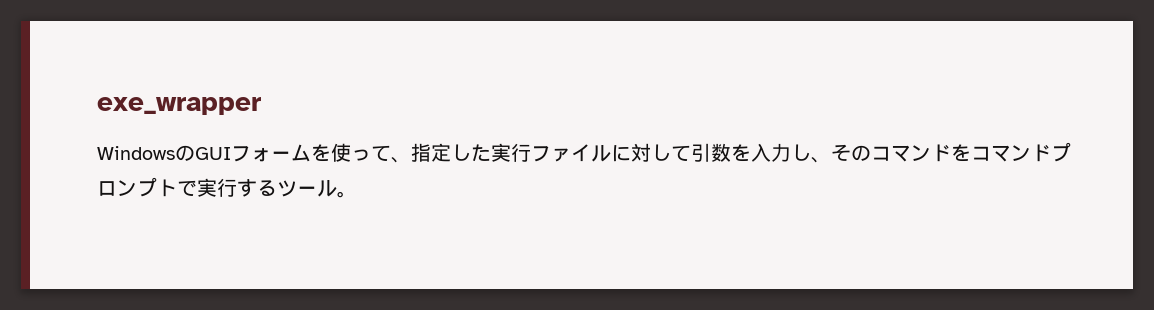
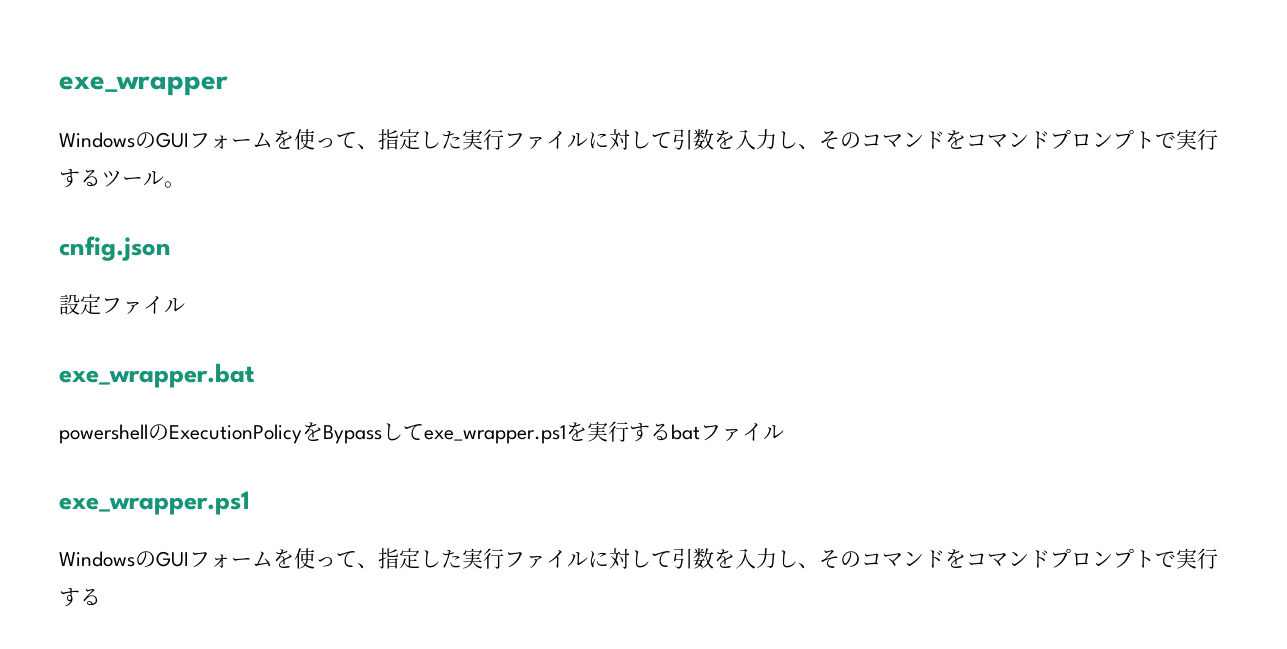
(357, 194) none -> [59,236,171,261] [59,294,185,315] [59,363,255,388] [59,421,784,444] [59,491,250,515] [59,548,1218,569] [59,588,101,607] // cnfig.json // 設定ファイル // exe_wrapper.bat // powershellのExecutionPolicyをBypassしてexe_wrapper.ps1を実行するbatファイル // exe_wrapper.ps1 // WindowsのGUIフォームを使って、指定した実行ファイルに対して引数を入力し、そのコマンドをコマンドプロンプトで実行する

